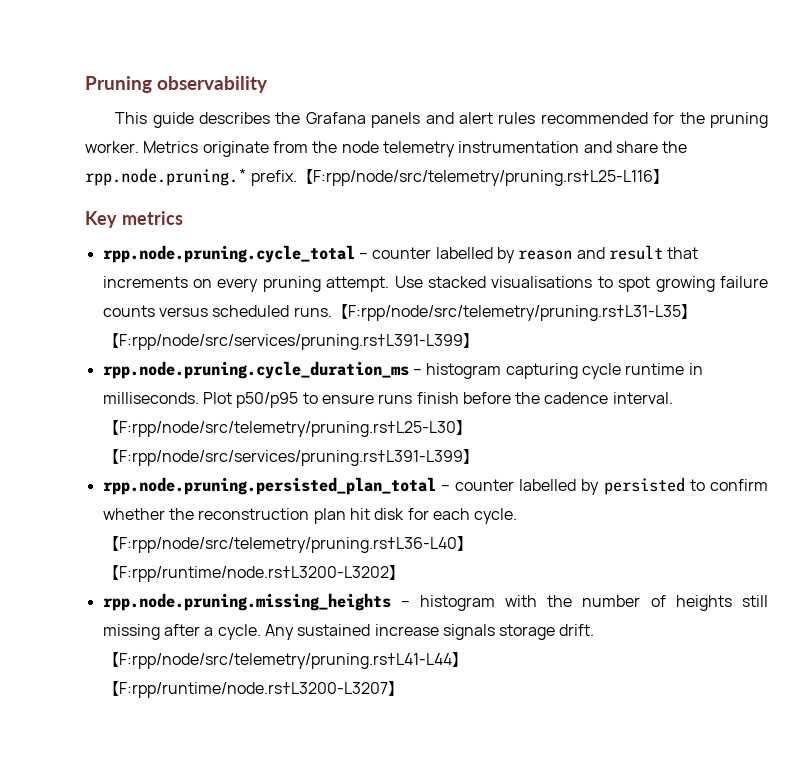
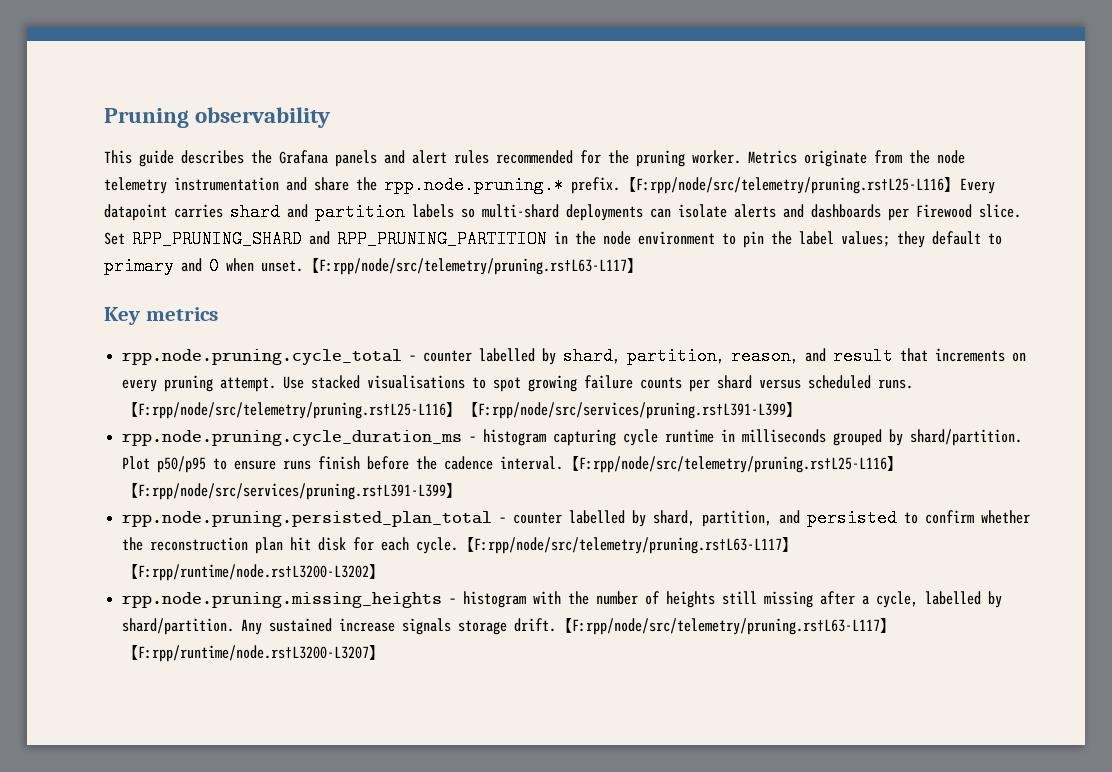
(670, 176) none -> [960,178,995,194] [104,203,1021,221] [104,230,1002,248] [104,257,643,275] Every datapoint carries shard and partition labels so multi-shard deployments can isolate alerts and dashboards per Firewood slice. Set RPP_PRUNING_SHARD and RPP_PRUNING_PARTITION in the node environment to pin the label values; they default to primary and 0 when unset.【F:rpp/node/src/telemetry/pruning.rs†L63-L117】
[518,250,573,260] reason -> [562,347,798,365] shard, partition, reason,
(155, 311) none -> [688,375,752,392] per shard
[347,305,681,321] F:rpp/node/src/telemetry/pruning.rs†L31-L35 -> [137,402,446,419] F:rpp/node/src/telemetry/pruning.rs†L25-L116
[102,392,199,404] milliseconds. -> [741,429,1022,446] milliseconds grouped by shard/partition.
[118,421,456,437] F:rpp/node/src/telemetry/pruning.rs†L25-L30 -> [578,456,887,473] F:rpp/node/src/telemetry/pruning.rs†L25-L116
(600, 487) none -> [652,510,800,527] shard, partition, and
[118,537,457,553] F:rpp/node/src/telemetry/pruning.rs†L36-L40 -> [473,537,782,554] F:rpp/node/src/telemetry/pruning.rs†L63-L117
[217,624,261,640] cycle. -> [875,591,1002,608] [121,618,234,635] cycle, labelled by shard/partition.
[118,653,452,669] F:rpp/node/src/telemetry/pruning.rs†L41-L44 -> [571,618,880,635] F:rpp/node/src/telemetry/pruning.rs†L63-L117

